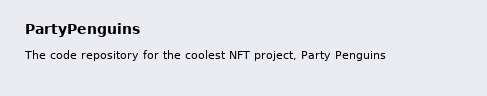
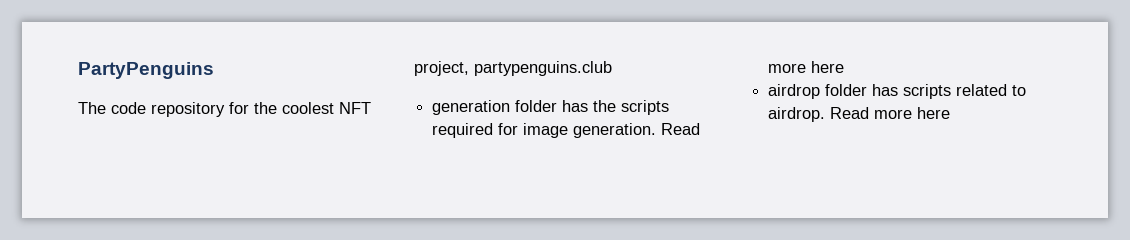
[301,51,386,61] Party Penguins -> [474,61,612,76] [432,100,670,115] [432,123,701,138] [768,61,845,73] [768,84,1027,99] [768,107,951,122] partypenguins.club // generation folder has the scripts required for image generation. Read more here // airdrop folder has scripts related to airdrop. Read more here

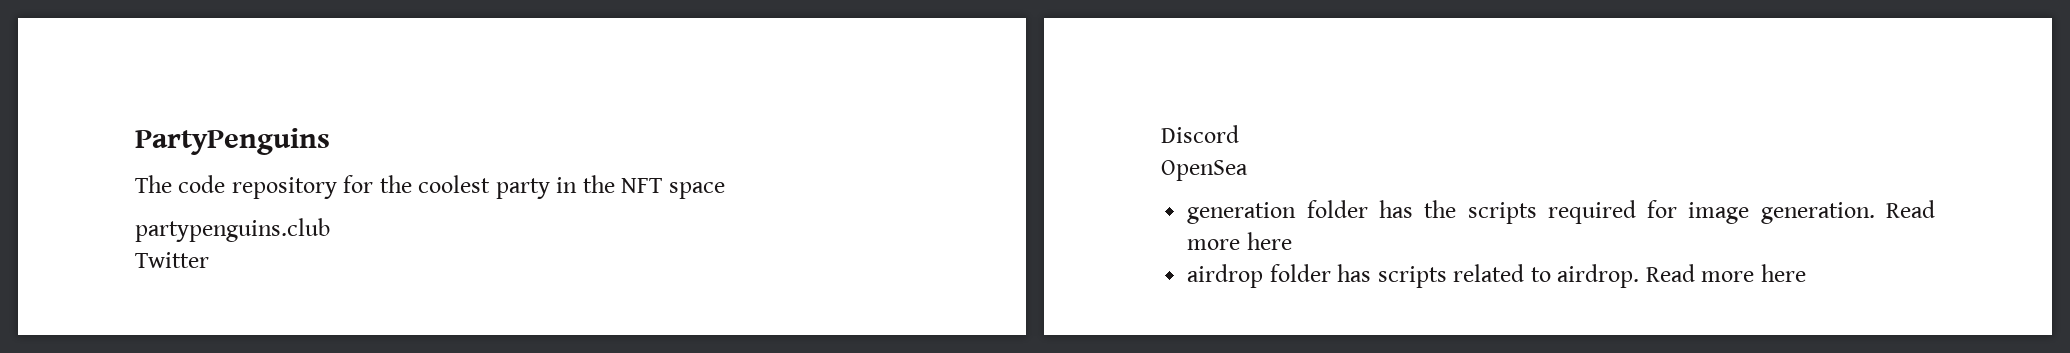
[339,102,371,114] [414,61,612,76] NFT project, partypenguins.club -> [495,175,725,199] [135,218,330,242] [135,252,209,268] [1161,125,1239,143] [1161,160,1248,181] party in the NFT space // partypenguins.club // Twitter // Discord // OpenSea

